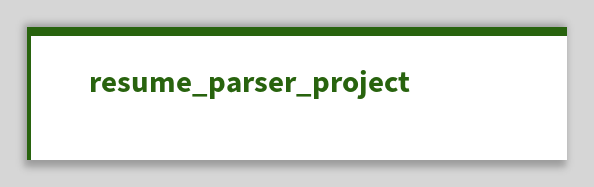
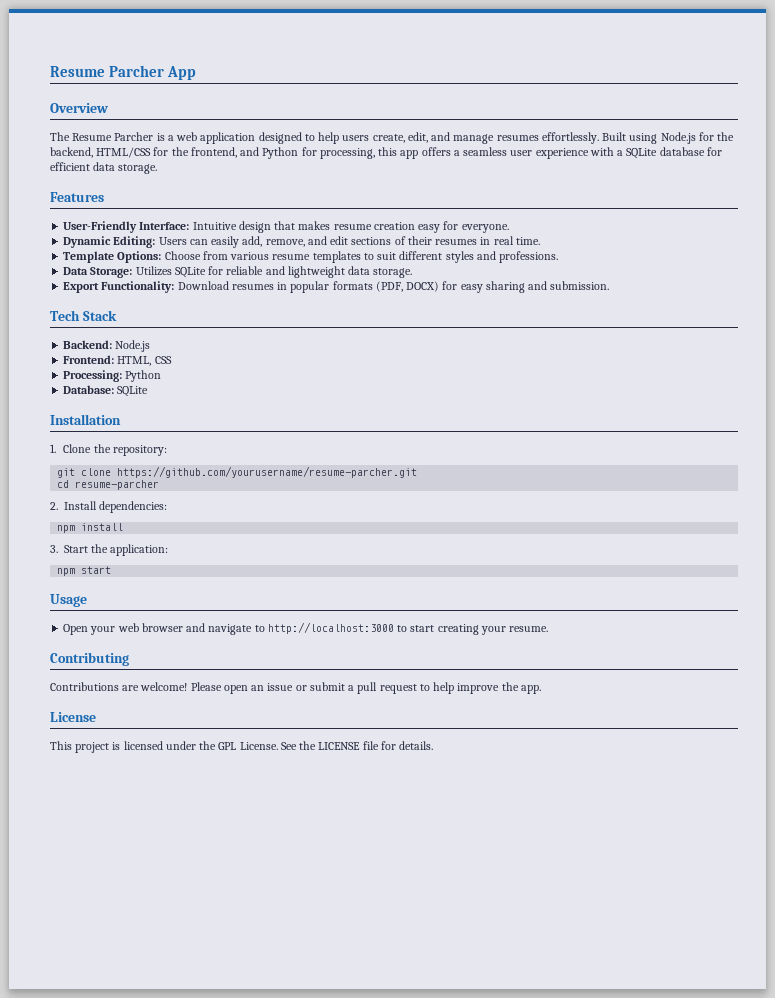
[89,70,410,99] resume_parser_project -> [50,65,197,80] [50,103,108,113] [50,132,735,144] [50,147,722,159] [50,162,158,174] [50,192,104,202] [63,221,509,233] [63,236,540,248] [63,251,559,263] [63,266,413,278] [63,281,610,293] [50,310,117,321] [63,340,151,352] [63,355,172,366] [63,370,162,382] [63,385,149,397] [50,414,121,425] [50,444,167,456] [57,466,418,478] [57,480,160,490] [50,501,168,513] [57,523,124,533] [50,544,169,556] [57,566,112,576] [50,594,87,607] [63,622,549,635] [50,652,129,666] [50,682,541,694] [50,712,96,722] [50,741,434,753] Resume Parcher App // Overview // The Resume Parcher is a web application designed to help users create, edit, and manage resumes effortlessly. Built using Node.js for the backend, HTML/CSS for the frontend, and Python for processing, this app offers a seamless user experience with a SQLite database for efficient data storage. // Features // User-Friendly Interface: Intuitive design that makes resume creation easy for everyone. // Dynamic Editing: Users can easily add, remove, and edit sections of their resumes in real time. // Template Options: Choose from various resume templates to suit different styles and professions. // Data Storage: Utilizes SQLite for reliable and lightweight data storage. // Export Functionality: Download resumes in popular formats (PDF, DOCX) for easy sharing and submission. // Tech Stack // Backend: Node.js // Frontend: HTML, CSS // Processing: Python // Database: SQLite // Installation // 1. Clone the repository: // git clone https://github.com/yourusername/resume-parcher.git // cd resume-parcher // 2. Install dependencies: // npm install // 3. Start the application: // npm start // Usage // Open your web browser and navigate to http://localhost:3000 to start creating your resume. // Contributing // Contributions are welcome! Please open an issue or submit a pull request to help improve the app. // License // This project is licensed under the GPL License. See the LICENSE file for details.

